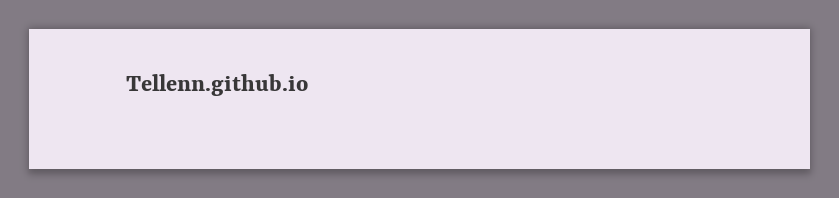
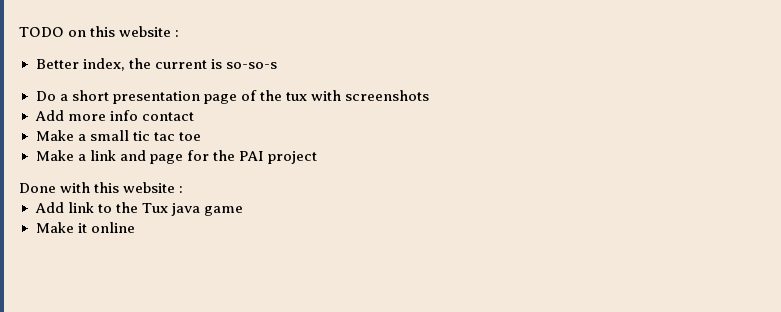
[126,74,308,96] Tellenn.github.io -> [19,26,180,37] [35,58,277,71] [35,90,429,104] [34,110,194,121] [35,130,201,141] [35,150,317,164] [19,182,184,193] [34,202,243,216] [35,222,135,233] TODO on this website : // Better index, the current is so-so-s // Do a short presentation page of the tux with screenshots // Add more info contact // Make a small tic tac toe // Make a link and page for the PAI project // Done with this website : // Add link to the Tux java game // Make it online

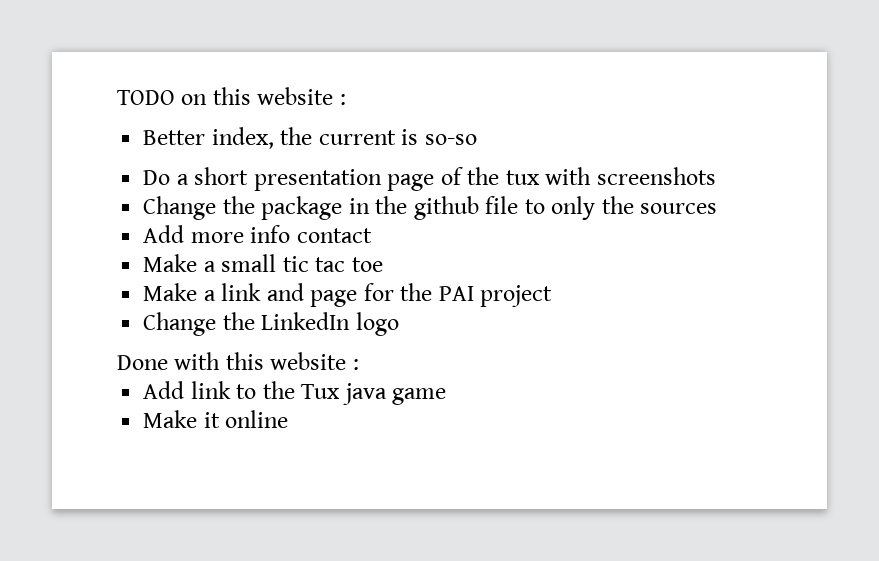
[225,62,277,69] so-so-s -> [424,134,477,145] so-so
(429, 95) none -> [143,196,718,220] // Change the package in the github file to only the sources
(317, 157) none -> [143,312,399,336] // Change the LinkedIn logo

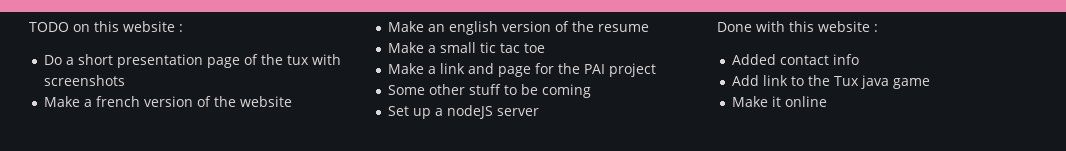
[143,127,477,149] // Better index, the current is so-so -> (183, 28) none
[143,196,718,220] [143,225,372,243] Change the package in the github file to only the sources // Add more info contact -> [43,96,292,107] [387,21,649,35] Make a french version of the website // Make an english version of the resume
[143,312,399,336] Change the LinkedIn logo -> [387,84,591,98] [387,105,539,119] Some other stuff to be coming // Set up a nodeJS server
(359, 364) none -> [731,54,859,65] // Added contact info

